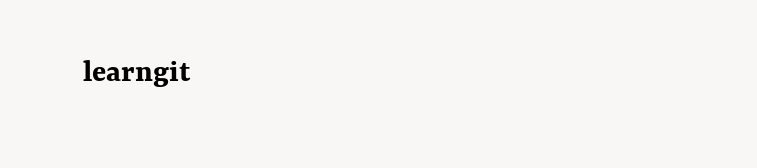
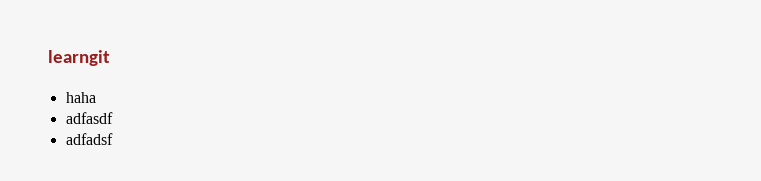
(191, 73) none -> [65,92,96,103] [65,112,113,124] [65,133,113,145] // haha // adfasdf // adfadsf

